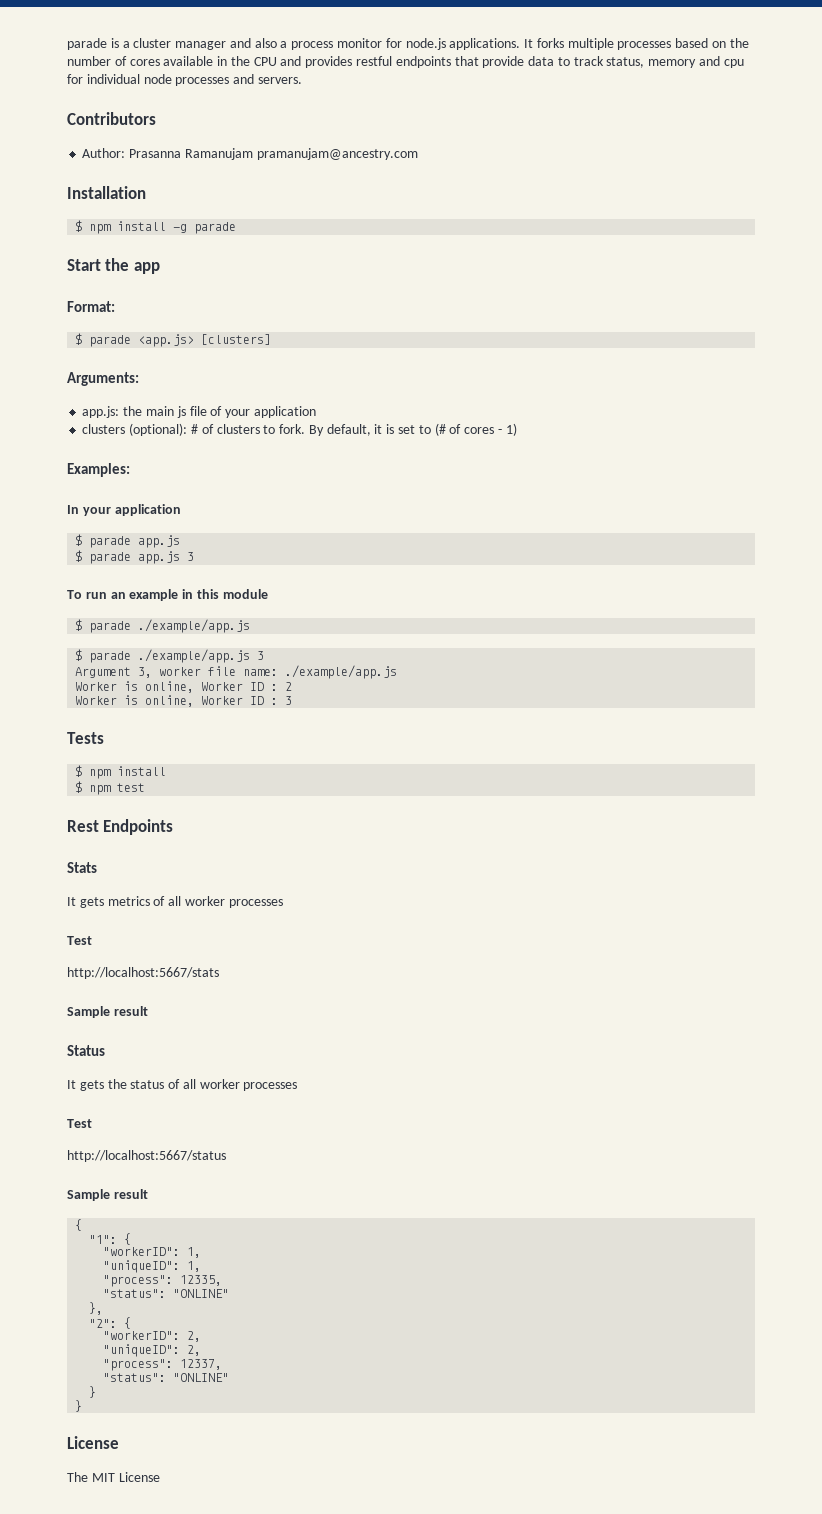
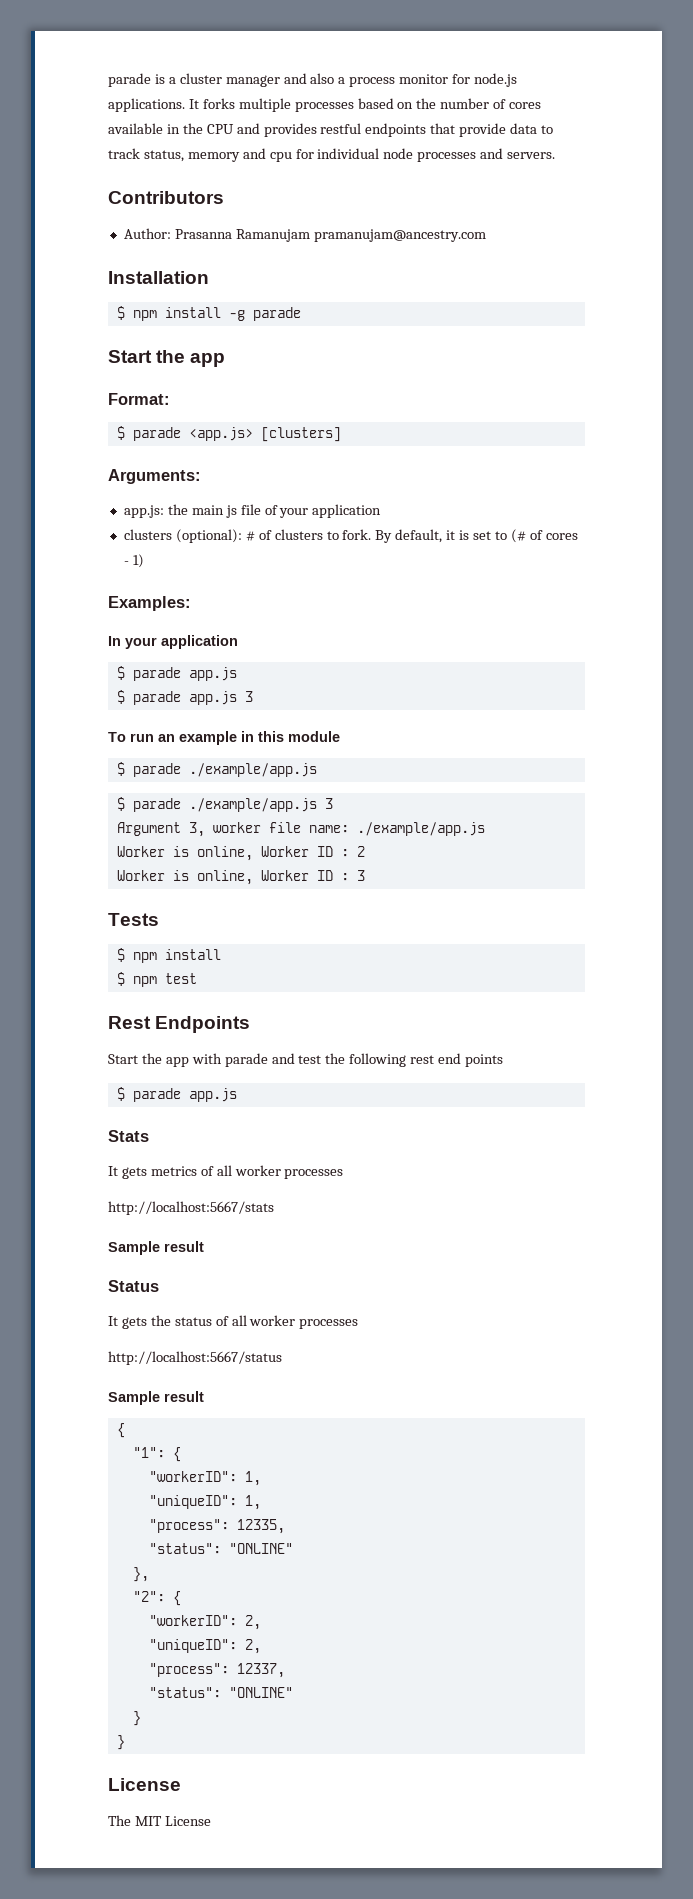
(174, 827) none -> [108,1053,504,1067] [116,1087,237,1102] // Start the app with parade and test the following rest end points // $ parade app.js
[67,936,92,945] // Test -> (344, 1174) none
[67,1119,92,1128] // Test -> (359, 1324) none

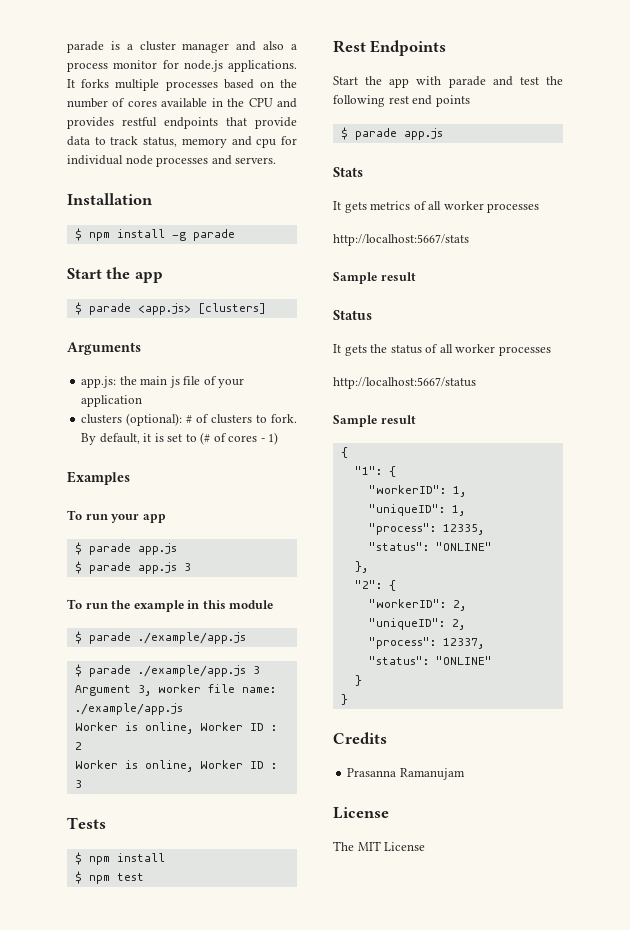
[108,191,224,204] [123,228,486,242] // Contributors // Author: Prasanna Ramanujam pramanujam@ancestry.com -> (277, 160) none
[108,393,170,405] // Format: -> (163, 277) none
[108,469,201,484] Arguments: -> [67,342,141,355] Arguments
[108,596,191,611] [108,635,238,649] Examples: // In your application -> [67,471,130,485] [67,510,166,523] Examples // To run your app
[158,734,175,742] an -> [111,600,131,609] the
(125, 1742) none -> [333,732,387,744] [347,768,465,780] // Credits // Prasanna Ramanujam

